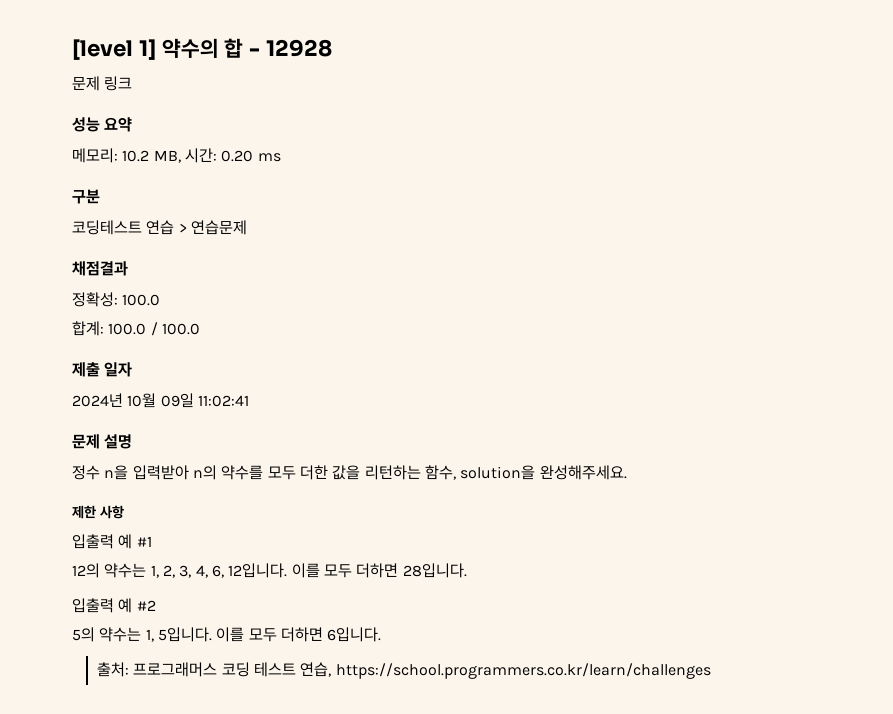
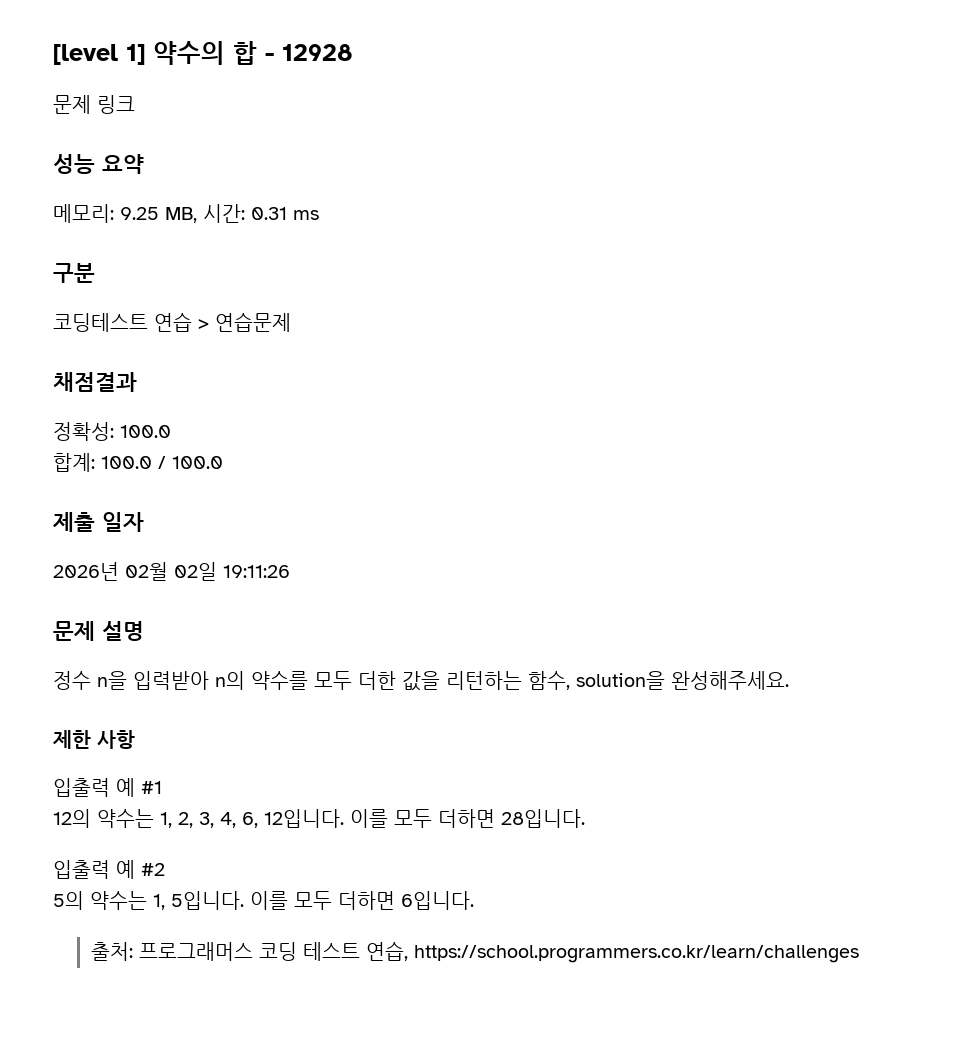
[122,150,150,162] 10.2 -> [120,207,159,220] 9.25
[221,150,254,162] 0.20 -> [251,207,287,220] 0.31
[72,393,249,408] 2024년 10월 09일 11:02:41 -> [53,562,290,581] 2026년 02월 02일 19:11:26

